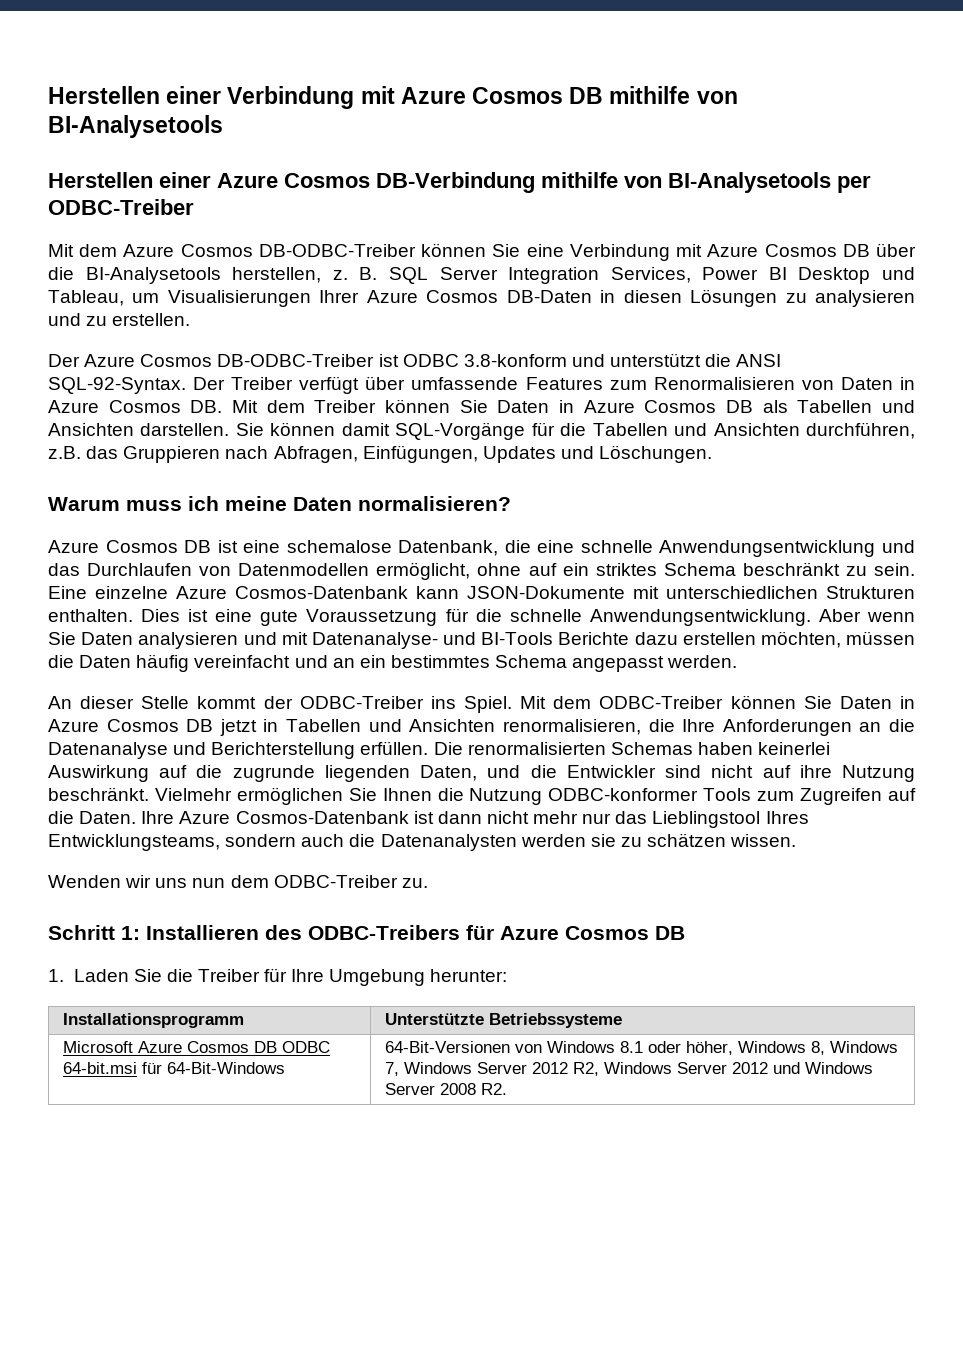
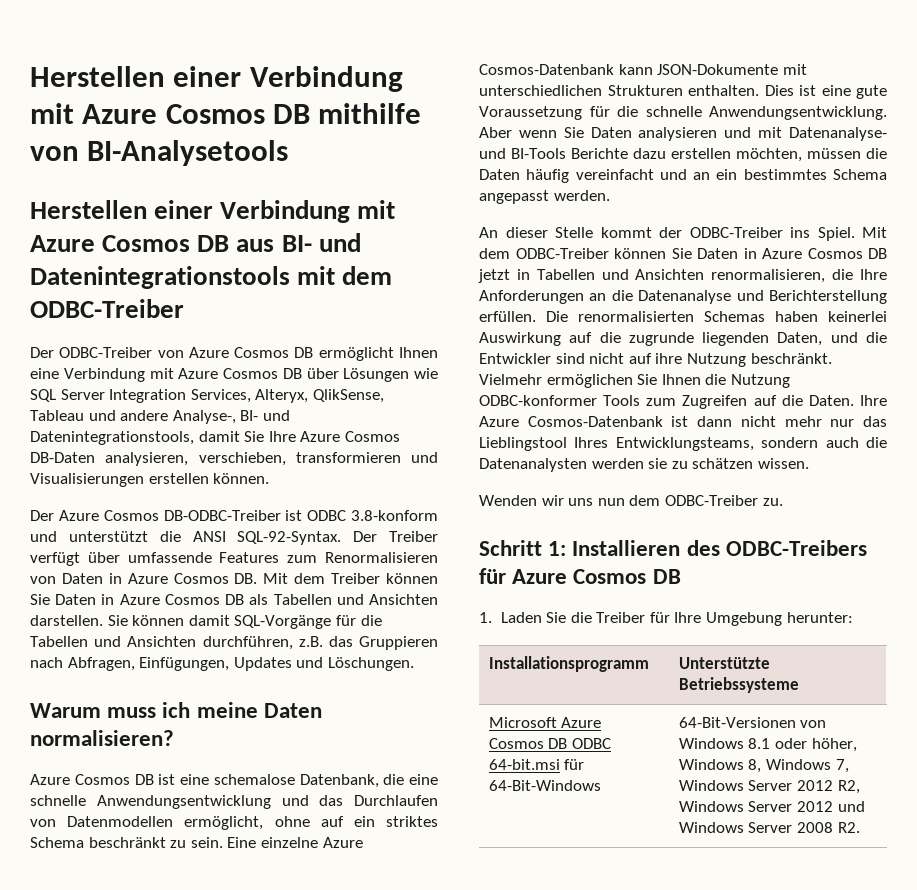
[217,172,871,193] [48,199,194,215] [48,243,521,257] Azure Cosmos DB-Verbindung mithilfe von BI-Analysetools per ODBC-Treiber // Mit dem Azure Cosmos DB-ODBC-Treiber können Sie -> [220,200,396,223] [30,233,361,252] [30,266,393,289] [30,299,184,318] [30,347,438,361] Verbindung mit Azure Cosmos DB aus BI- und Datenintegrationstools mit dem ODBC-Treiber // Der ODBC-Treiber von Azure Cosmos DB ermöglicht Ihnen
[48,267,916,284] [48,289,916,307] [48,313,191,326] die BI-Analysetools herstellen, z. B. SQL Server Integration Services, Power BI Desktop und Tableau, um Visualisierungen Ihrer Azure Cosmos DB-Daten in diesen Lösungen zu analysieren und zu erstellen. -> [343,368,438,382] [30,389,384,403] [30,410,290,424] [30,431,400,445] [30,452,438,466] [30,473,270,487] Lösungen wie SQL Server Integration Services, Alteryx, QlikSense, Tableau und andere Analyse-, BI- und Datenintegrationstools, damit Sie Ihre Azure Cosmos DB-Daten analysieren, verschieben, transformieren und Visualisierungen erstellen können.

